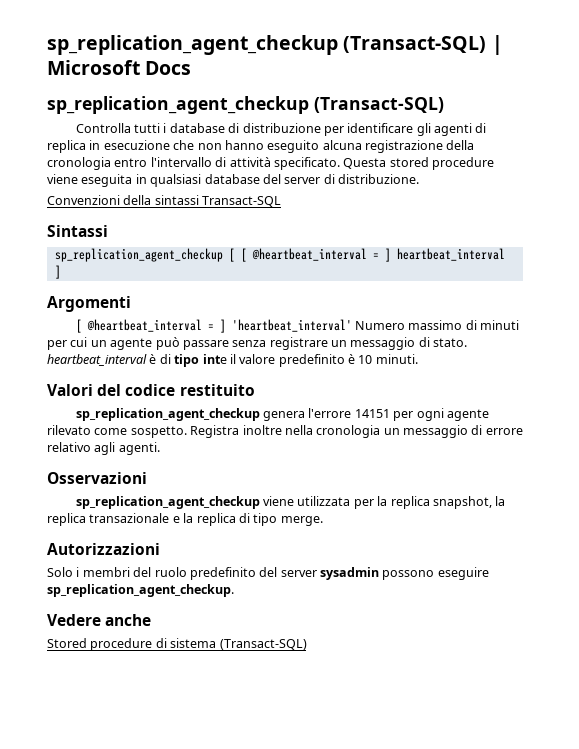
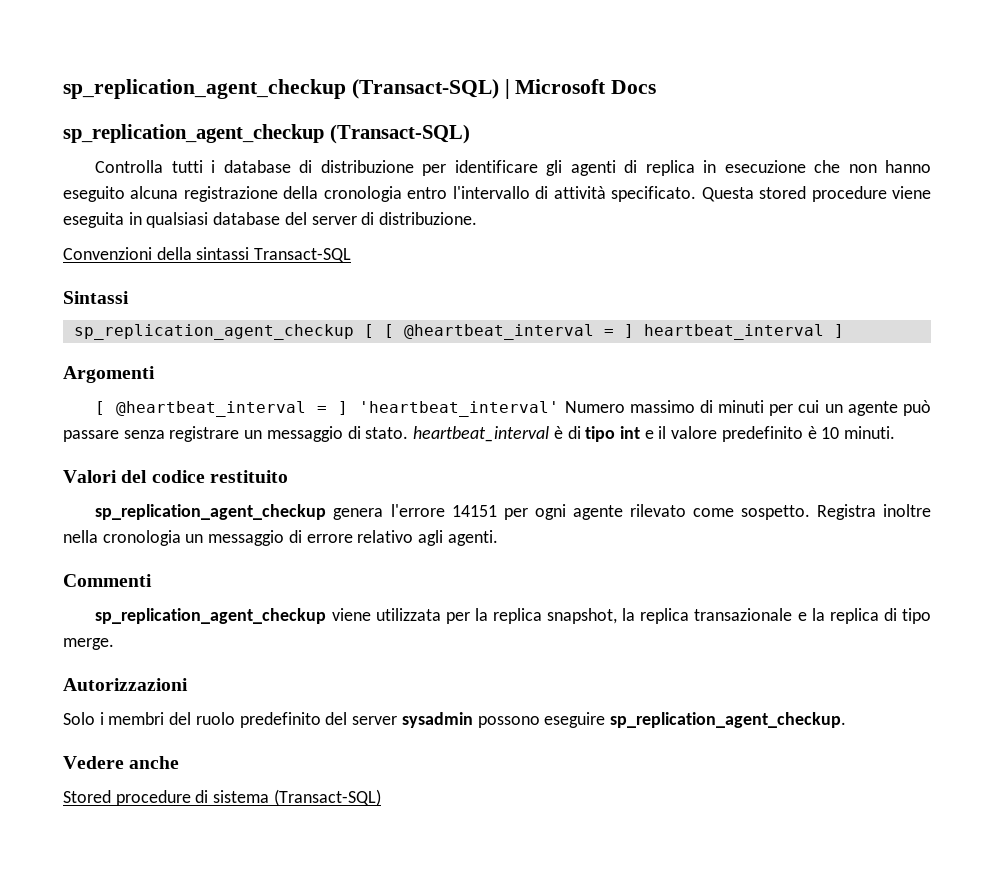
[202,354,227,364] inte -> [619,426,654,439] int e
[47,472,147,484] Osservazioni -> [63,574,152,587] Commenti

